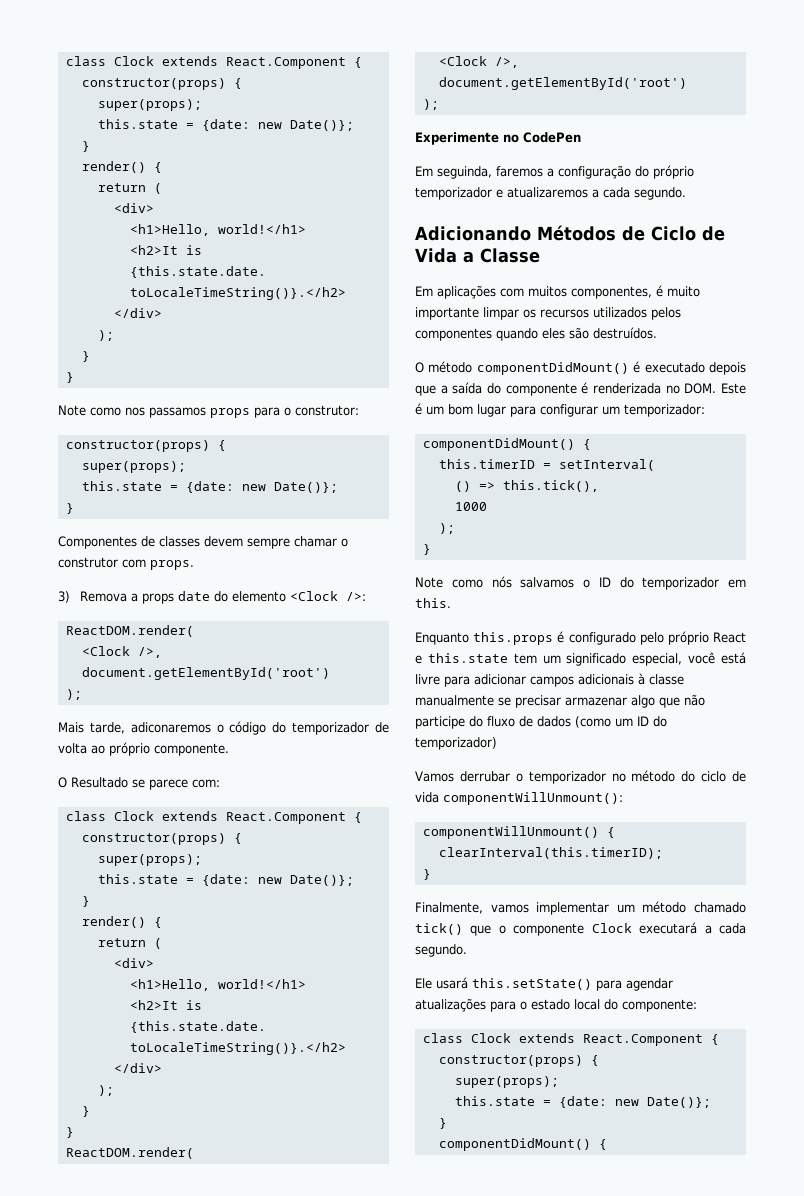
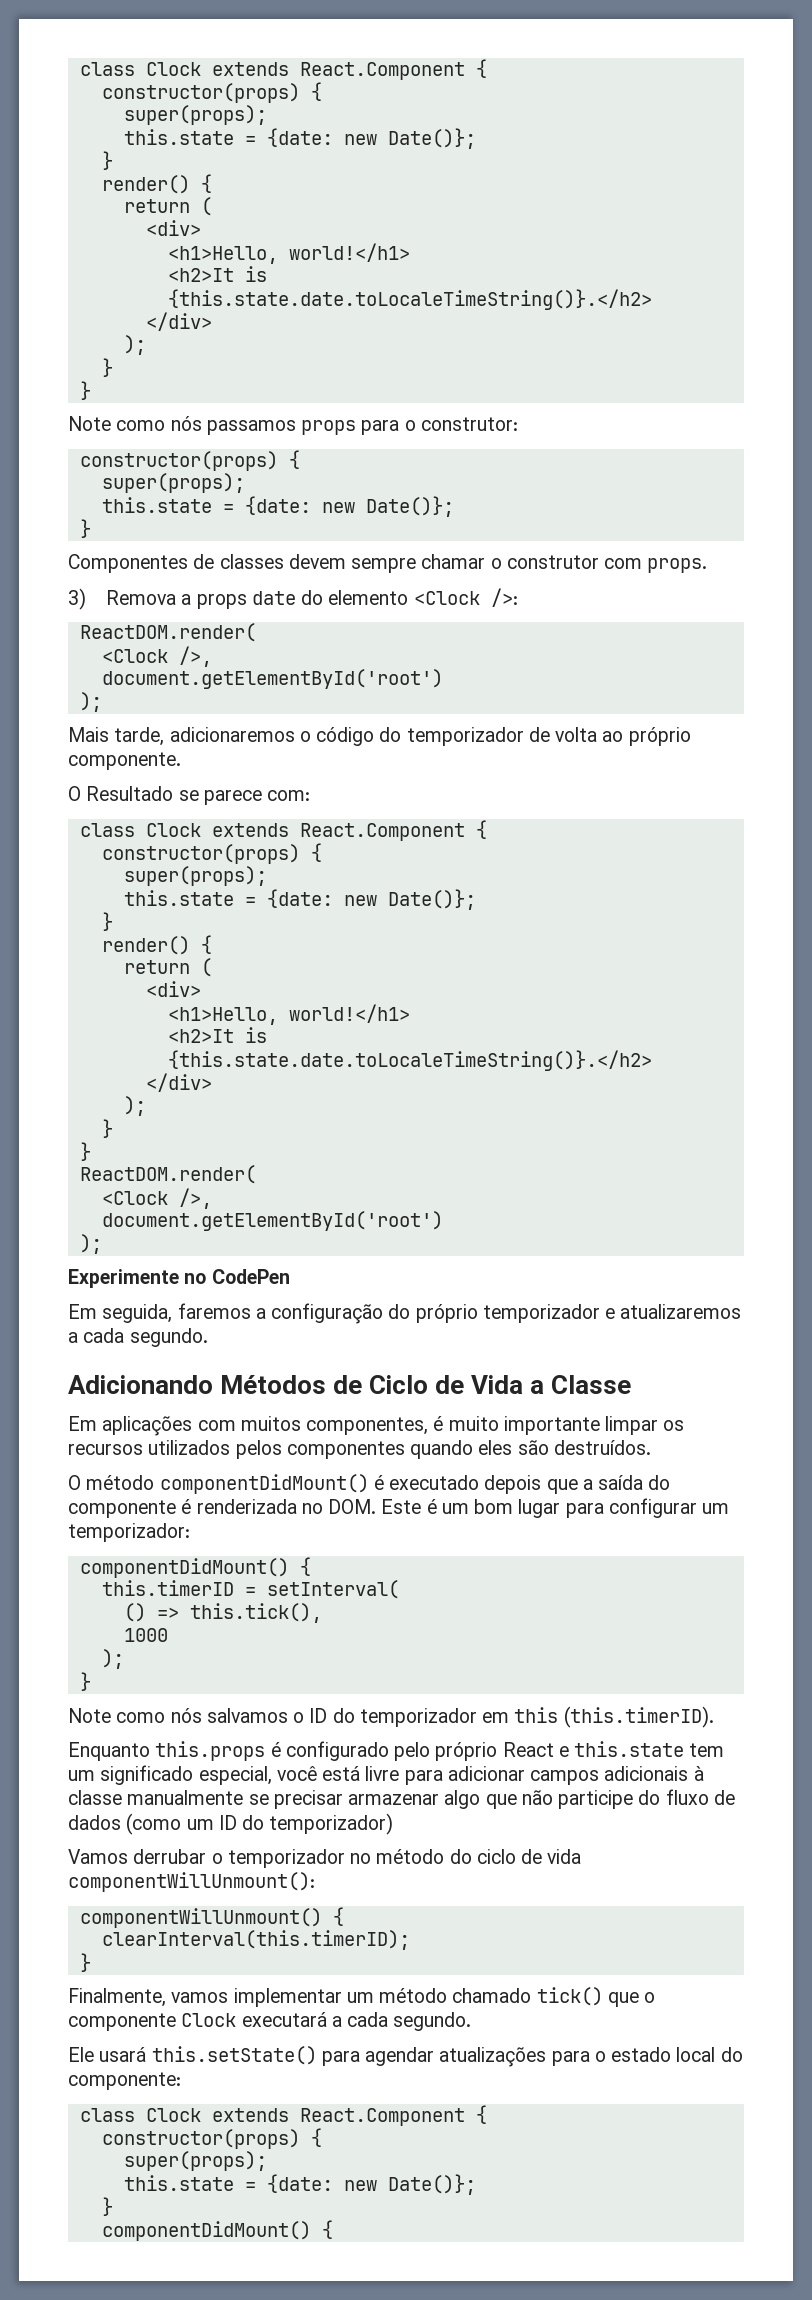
[125,407,145,416] nos -> [170,416,202,431] nós
[130,722,211,733] adiconaremos -> [169,727,295,742] adicionaremos
[437,166,492,179] seguinda, -> [102,1304,173,1323] seguida,
[415,598,451,608] this. -> [514,1706,714,1728] this (this.timerID).

